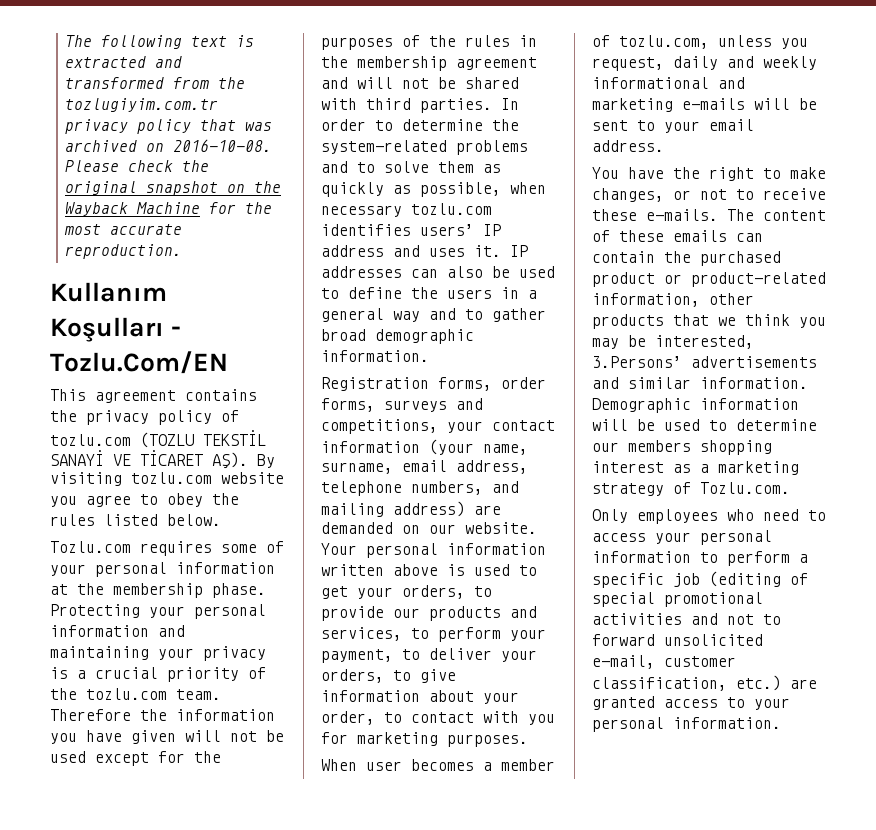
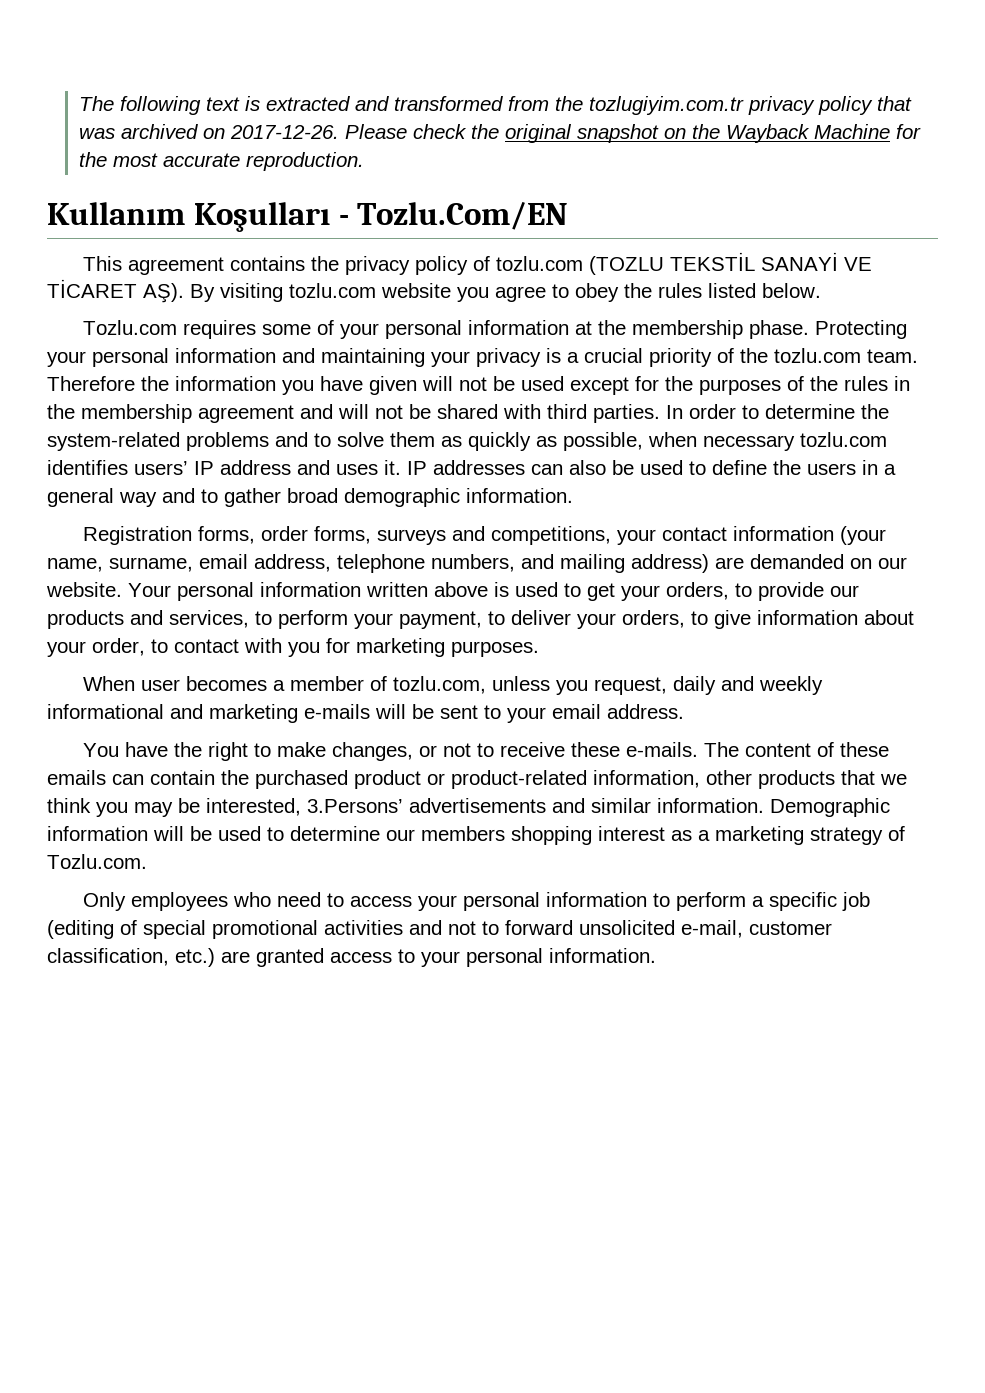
[172,139,272,152] 2016-10-08. -> [230,125,340,139] 2017-12-26.

